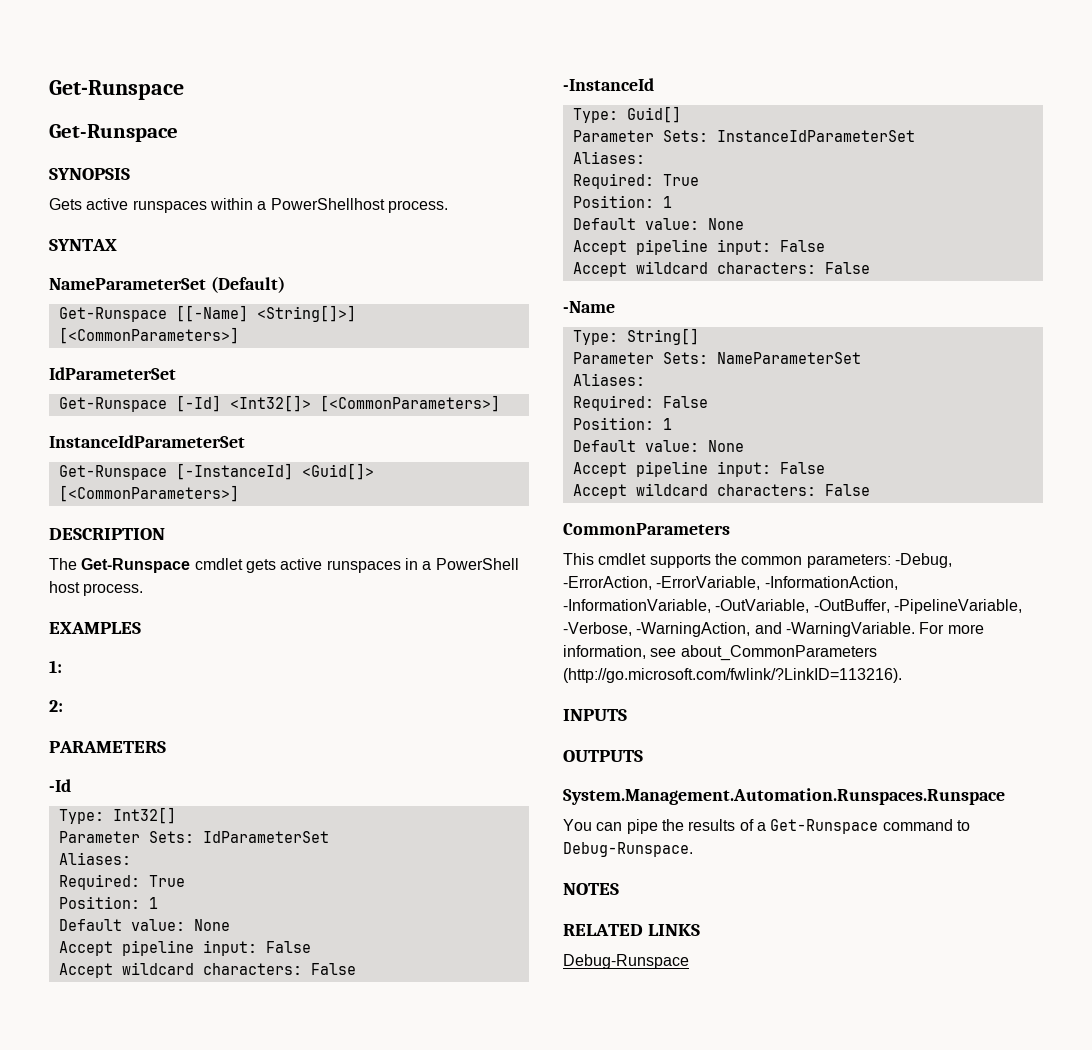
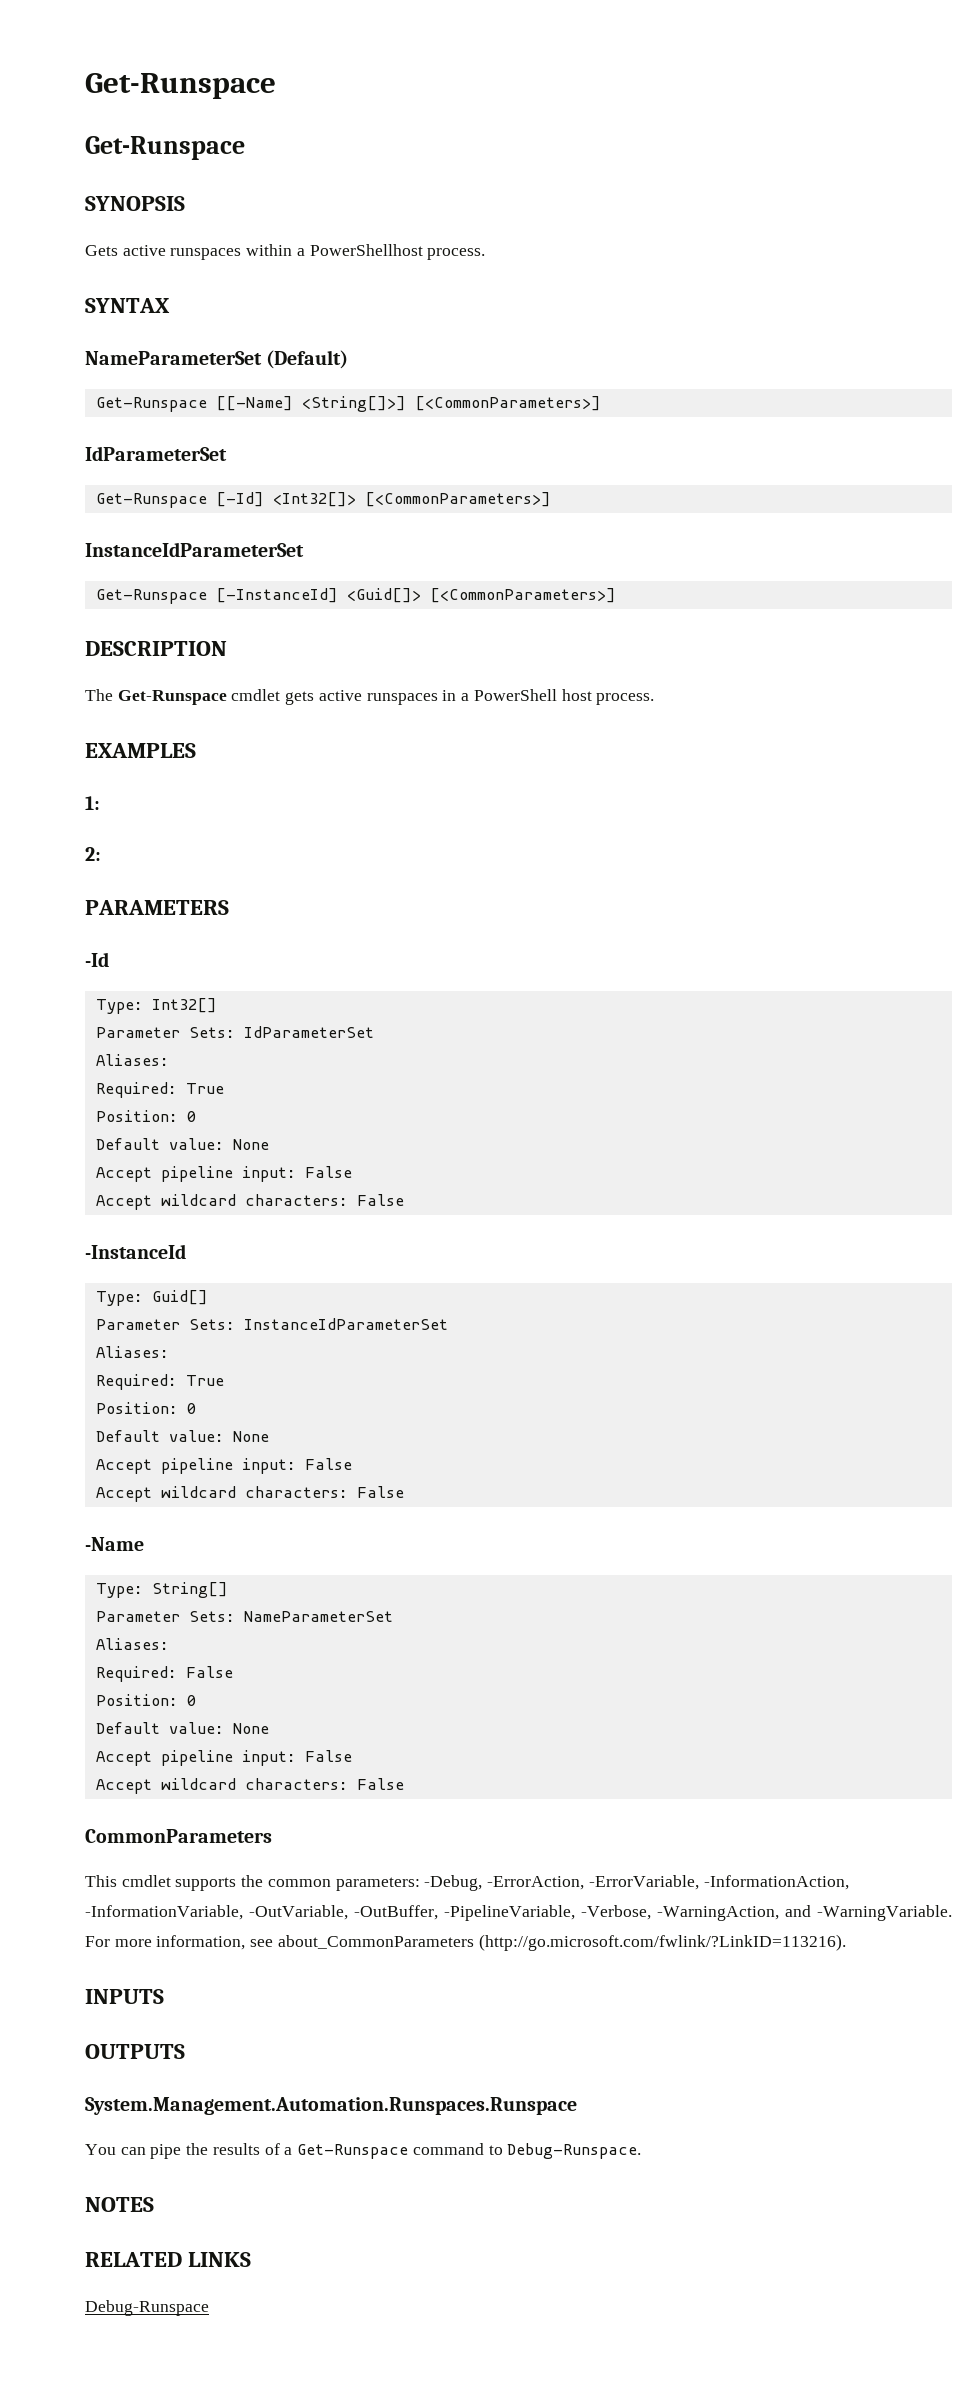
[148,897,158,909] 1 -> [186,1111,196,1122] 0
[662,196,672,208] 1 -> [186,1403,196,1414] 0
[662,418,672,430] 1 -> [186,1695,196,1706] 0

